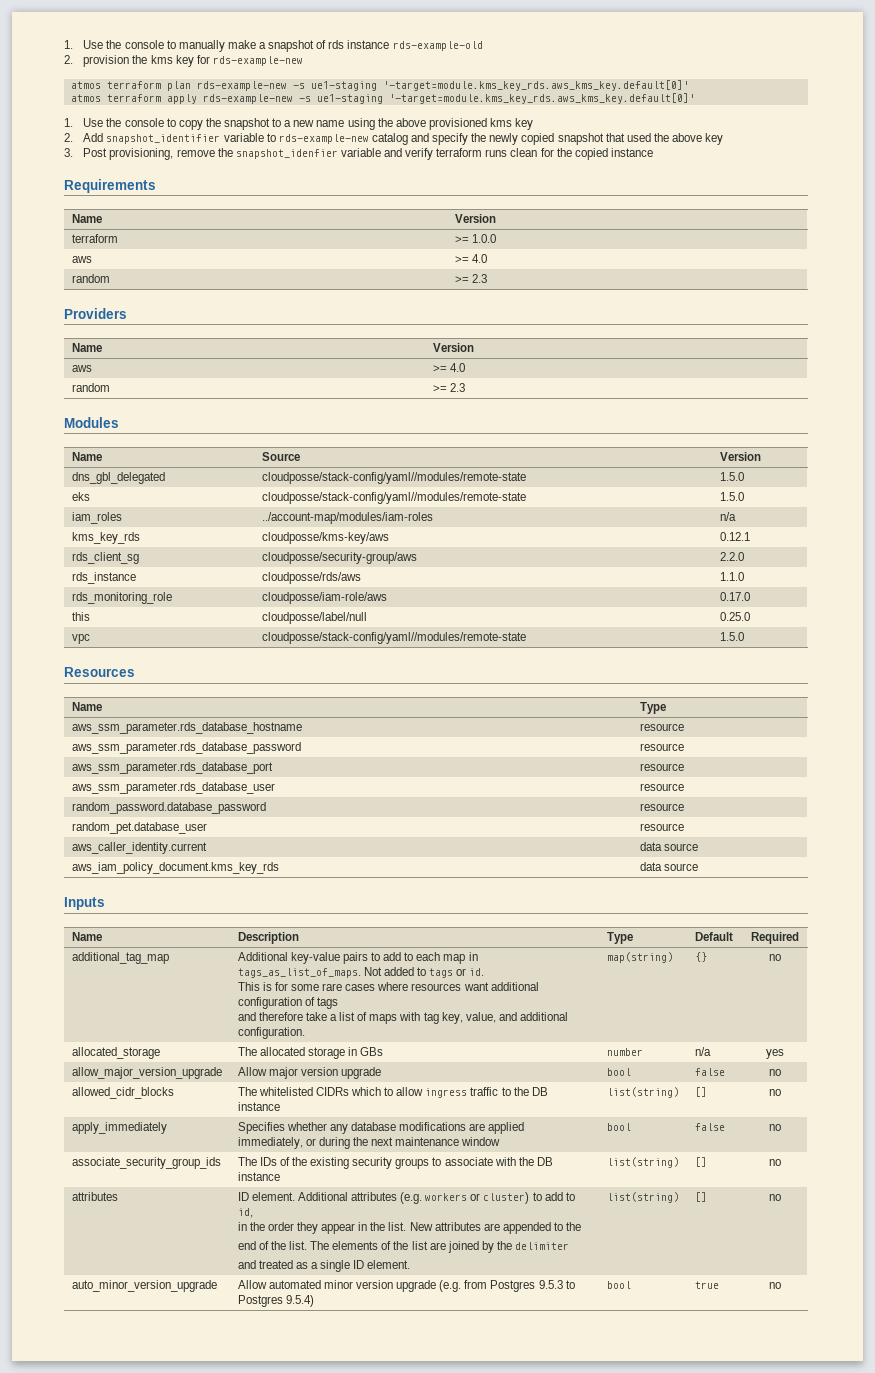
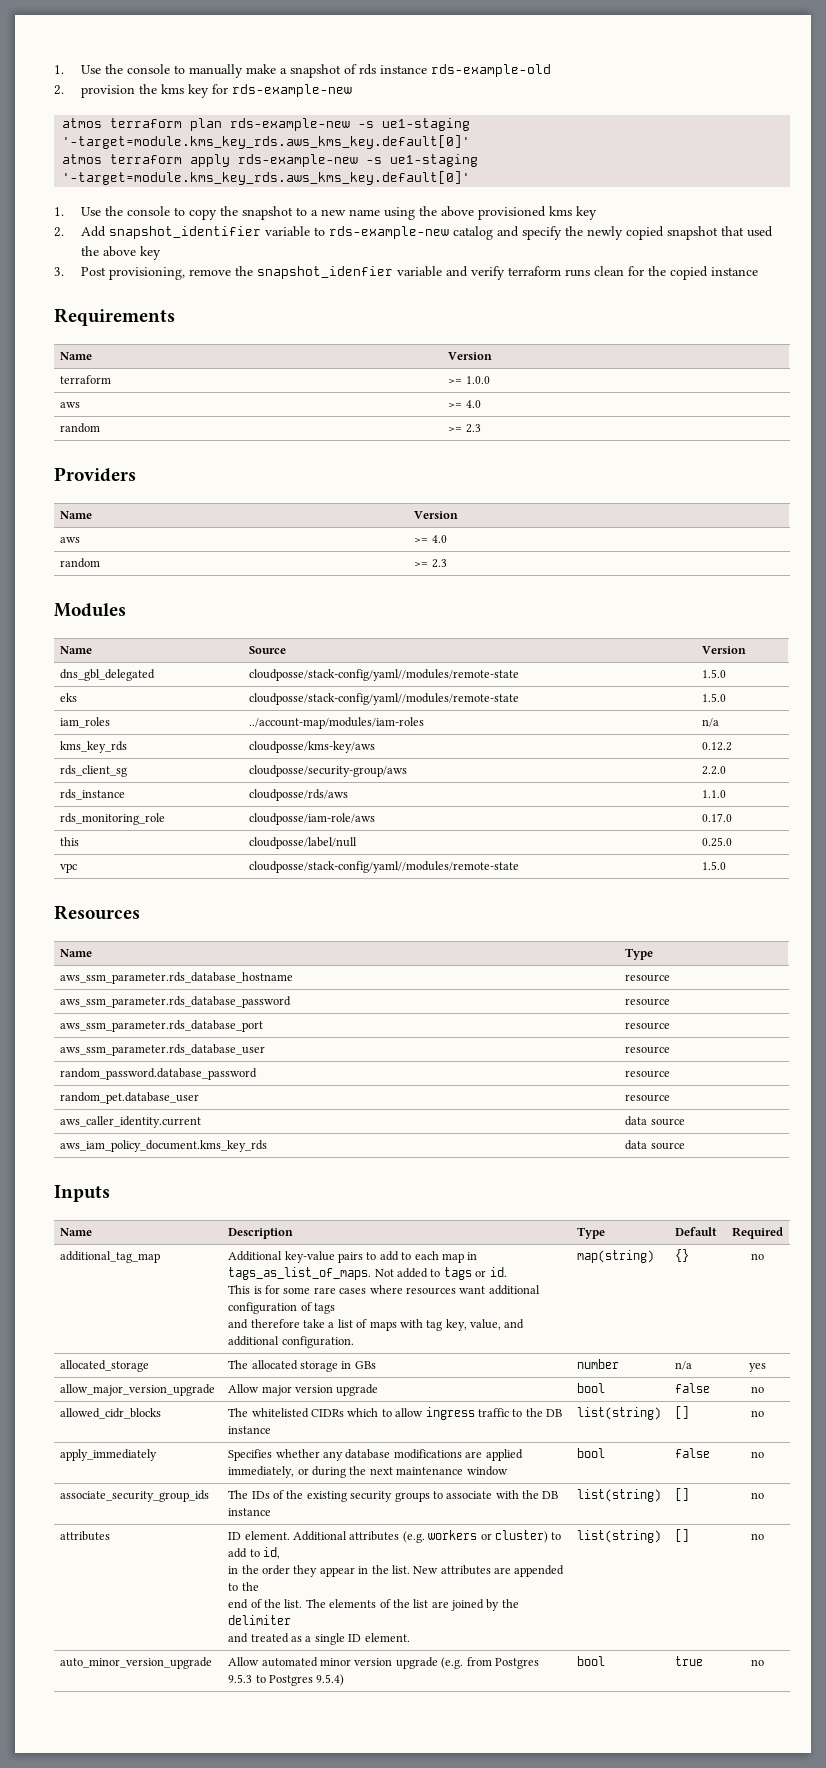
[719,532,750,541] 0.12.1 -> [702,742,733,751] 0.12.2

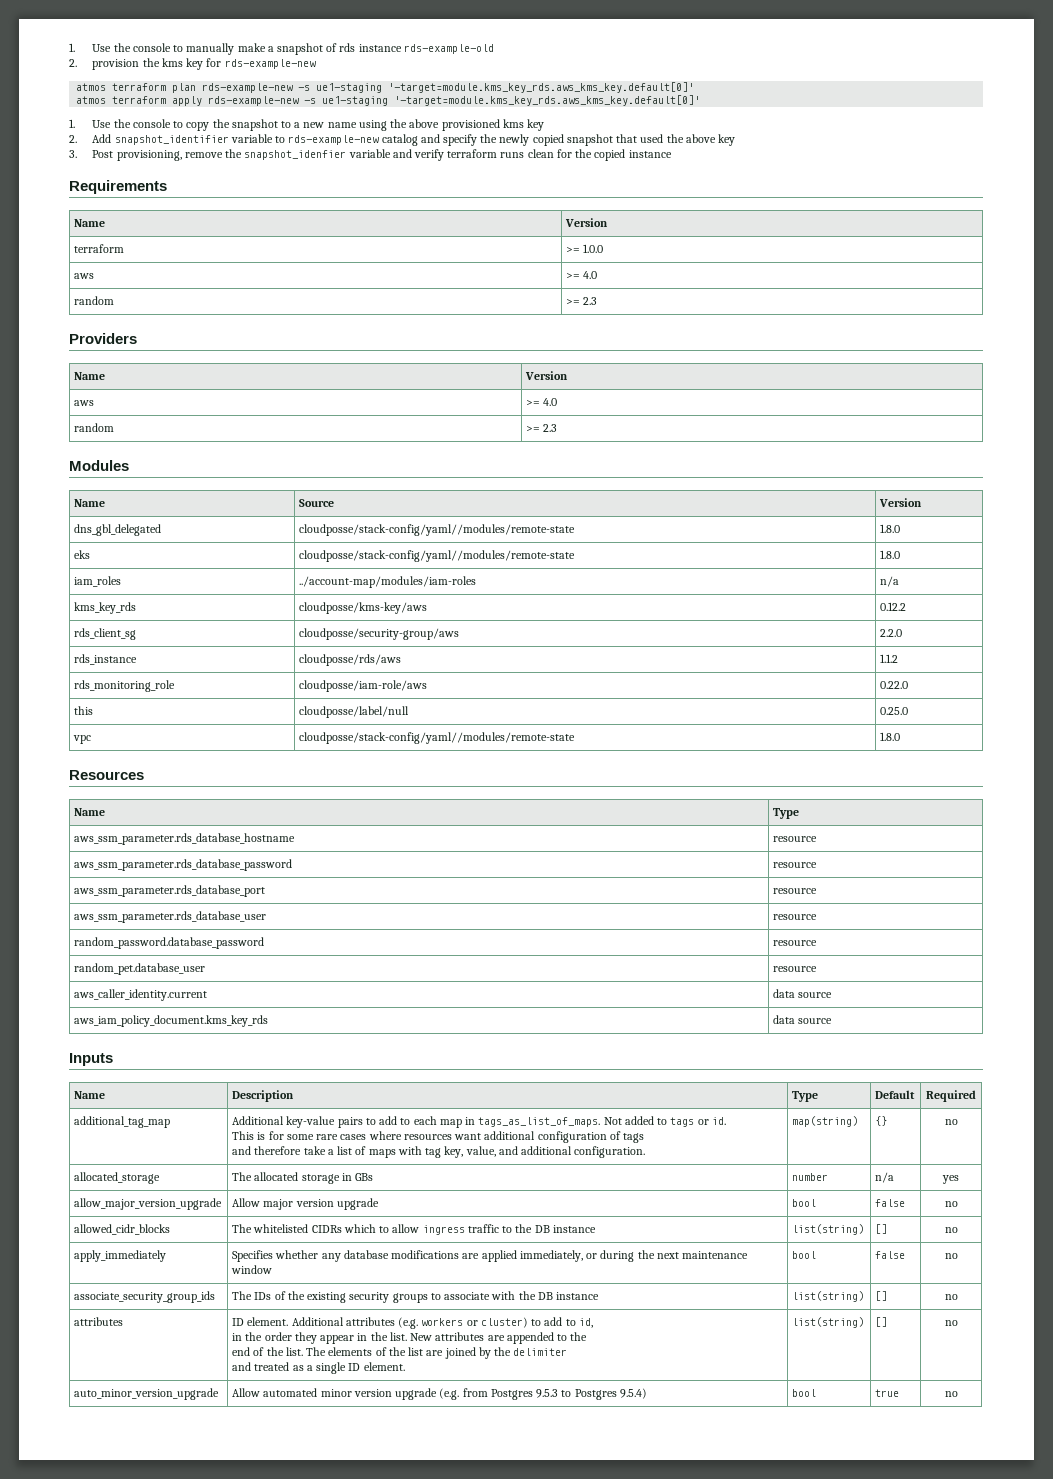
[702,669,727,678] 1.5.0 -> [880,524,901,533] 1.8.0
[702,693,727,702] 1.5.0 -> [880,550,901,559] 1.8.0
[702,790,727,798] 1.1.0 -> [880,654,899,663] 1.1.2
[702,813,733,822] 0.17.0 -> [880,681,909,689] 0.22.0
[702,861,727,870] 1.5.0 -> [880,732,901,741] 1.8.0

